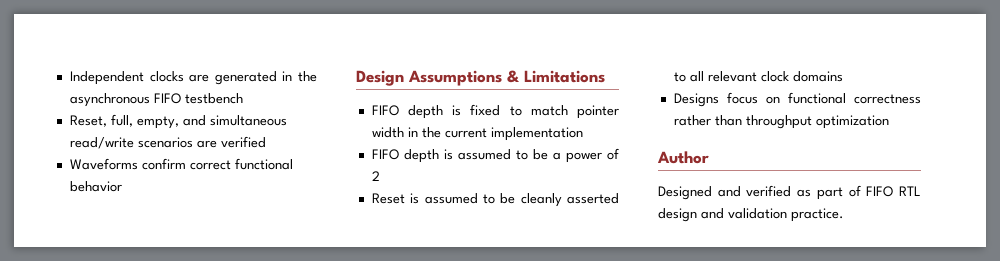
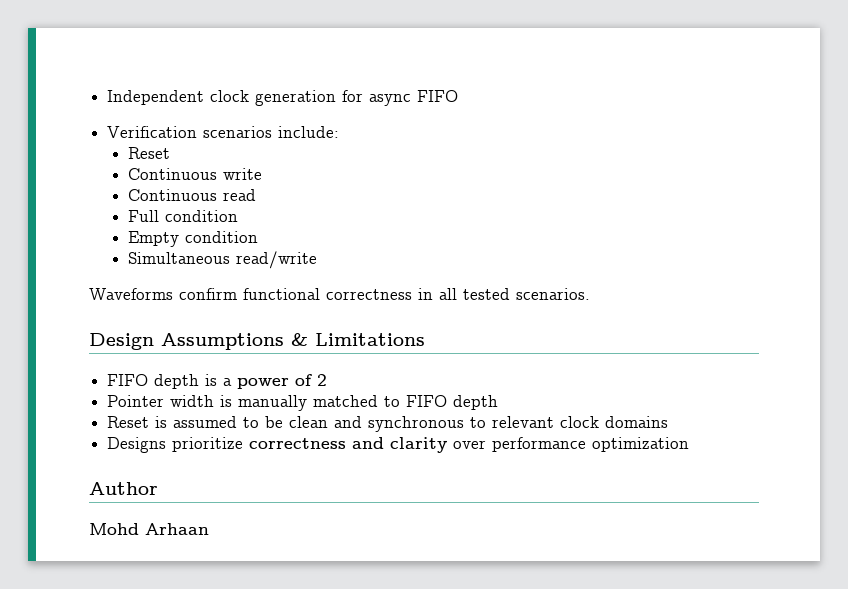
[149,71,318,85] [69,93,243,107] [69,114,287,129] [69,136,266,149] [69,158,293,170] [69,181,122,192] clocks are generated in the asynchronous FIFO testbench // Reset, full, empty, and simultaneous read/write scenarios are verified // Waveforms confirm correct functional behavior -> [210,90,459,106] [107,126,340,138] [128,147,171,159] [128,168,263,180] [128,189,257,201] [128,210,239,222] [128,231,259,247] [128,251,318,269] [89,288,590,300] clock generation for async FIFO // Verification scenarios include: // Reset // Continuous write // Continuous read // Full condition // Empty condition // Simultaneous read/write // Waveforms confirm functional correctness in all tested scenarios.
[470,104,619,119] [371,127,583,141] [371,148,619,163] [371,171,380,181] fixed to match pointer width in the current implementation // FIFO depth is assumed to be a power of 2 -> [223,374,328,389] [107,395,499,411] a power of 2 // Pointer width is manually matched to FIFO depth
[520,193,619,207] [673,71,704,82] cleanly asserted to all -> [289,416,487,432] clean and synchronous to
[726,92,921,104] [673,115,889,129] [657,151,709,164] [658,185,921,200] [658,208,844,222] focus on functional correctness rather than throughput optimization // Author // Designed and verified as part of FIFO RTL design and validation practice. -> [172,437,690,453] [89,482,158,495] [89,523,209,535] prioritize correctness and clarity over performance optimization // Author // Mohd Arhaan

